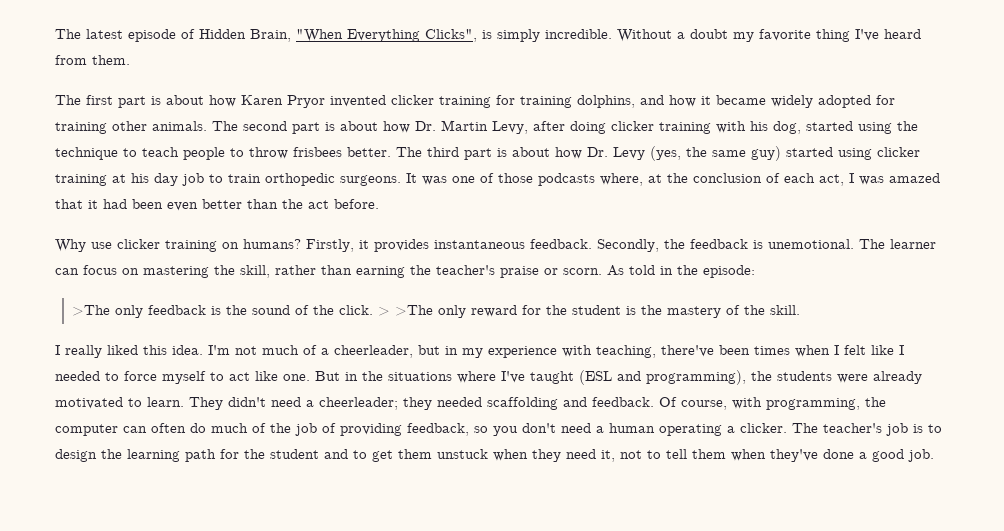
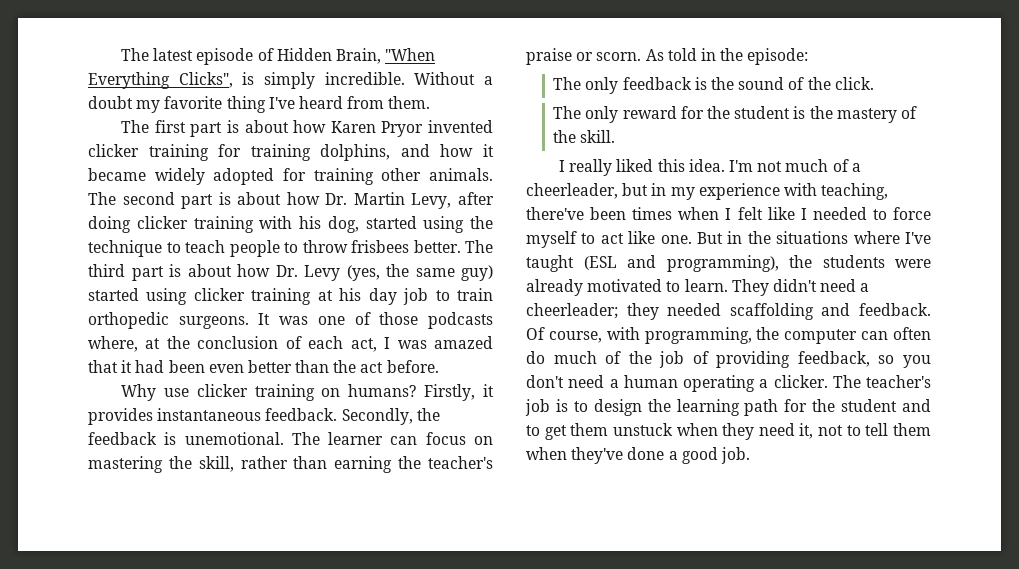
[72,305,111,316] >The -> [553,77,582,90] The
[378,305,434,316] > >The -> [553,106,582,119] // The

